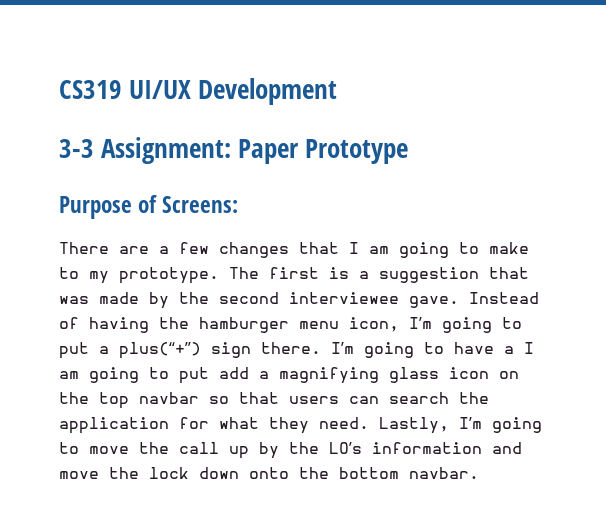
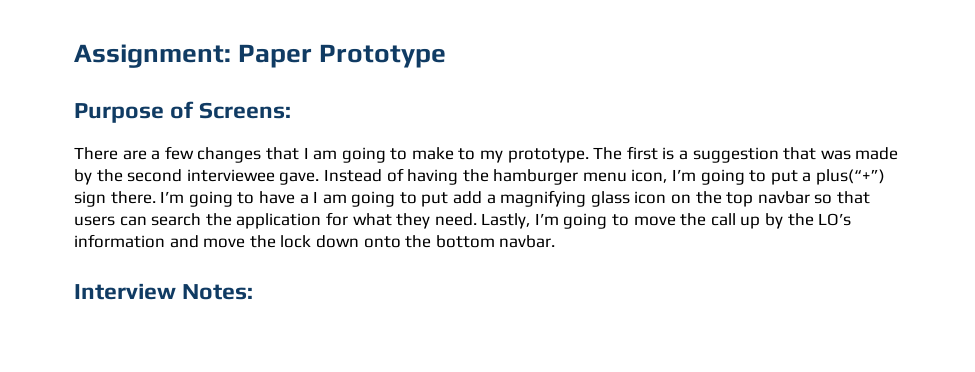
[59,78,338,105] [59,139,94,158] CS319 UI/UX Development // 3-3 -> (74, 56) none
(479, 473) none -> [74,283,254,300] // Interview Notes:

